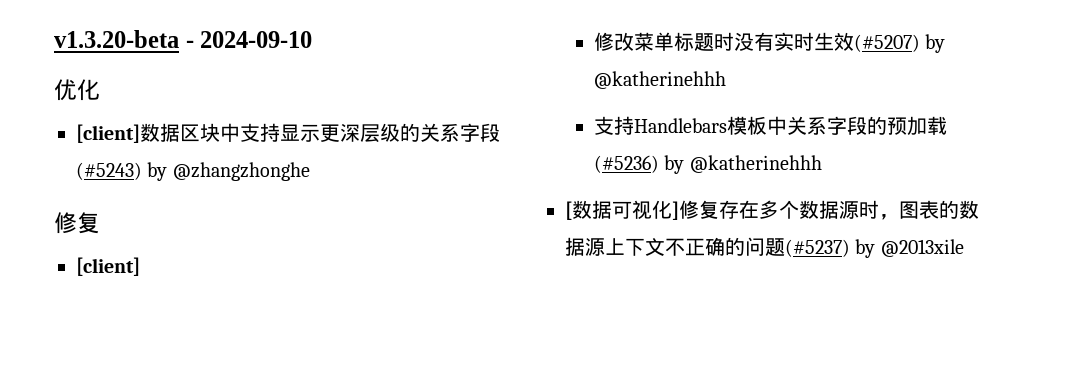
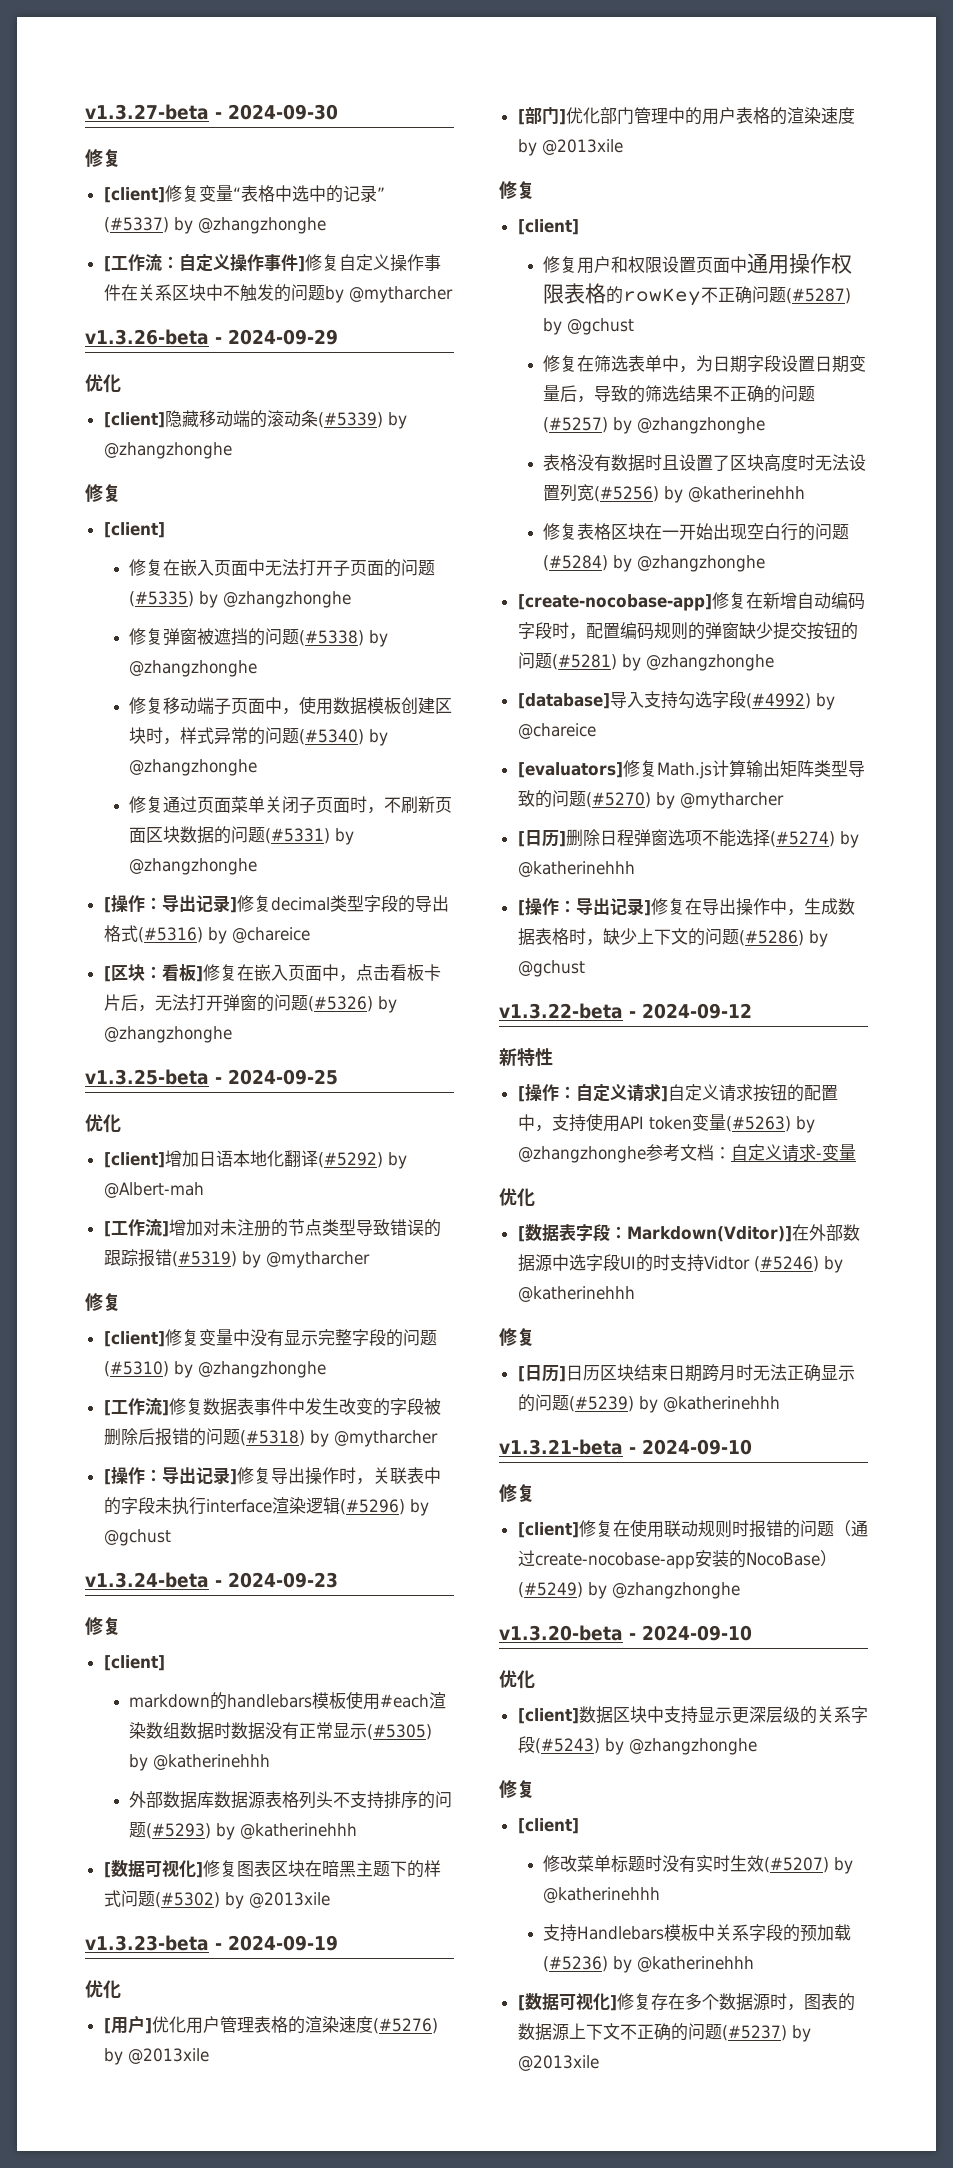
(54, 39) none -> [85,104,338,120] [85,149,121,167] [103,185,385,203] [103,217,326,234] [103,253,441,272] [103,284,453,303] [85,329,338,345] [85,374,121,393] [103,410,407,429] [103,442,232,459] [85,484,121,502] [103,522,165,538] [129,559,436,577] [129,591,352,608] [129,628,389,647] [129,660,258,677] [129,696,453,715] [129,727,389,746] [129,759,258,776] [129,796,453,814] [129,826,355,845] [129,858,258,875] [103,895,449,913] [103,925,310,944] [103,964,441,982] [103,994,397,1013] [103,1026,232,1043] [85,1069,338,1085] [85,1114,121,1133] [103,1150,407,1169] [103,1182,204,1198] [103,1219,441,1237] [103,1249,370,1268] [85,1293,121,1311] [103,1329,437,1347] [103,1361,326,1378] [103,1398,441,1416] [103,1428,438,1447] [103,1467,441,1485] [103,1497,429,1516] [103,1529,171,1546] [85,1572,338,1588] [85,1617,121,1635] [103,1655,165,1671] [129,1691,447,1710] [129,1722,433,1740] [129,1754,271,1771] [129,1791,453,1809] [129,1822,358,1840] [103,1860,441,1878] [103,1890,330,1909] [85,1935,338,1951] [85,1980,121,1999] [103,2015,438,2034] [103,2048,209,2065] [517,107,855,125] [517,139,623,156] [499,181,535,199] [517,219,579,235] [543,253,853,274] [543,283,852,306] [543,318,635,335] [543,355,867,373] [543,385,816,403] [543,417,766,434] [543,454,867,472] [543,484,806,503] [543,523,850,541] [543,555,766,572] [517,592,865,611] [517,622,858,640] [517,652,774,671] [517,691,835,710] [517,723,596,739] [517,760,865,779] [517,790,784,809] [517,829,859,848] [517,861,635,877] [517,898,855,916] [517,928,828,947] [517,960,585,977] [499,1003,752,1019] [499,1048,553,1067] [517,1083,838,1102] [517,1113,815,1133] [517,1144,856,1163] [499,1188,535,1207] [517,1224,860,1242] [517,1254,843,1273] [517,1286,635,1302] [499,1328,535,1346] [517,1364,855,1382] [517,1394,780,1413] [499,1439,752,1455] [499,1484,535,1502] [517,1519,868,1538] [517,1550,837,1569] [517,1582,740,1599] v1.3.27-beta - 2024-09-30 // 修复 // [client]修复变量“表格中选中的记录” (#5337) by @zhangzhonghe // [工作流：自定义操作事件]修复自定义操作事件在关系区块中不触发的问题by @mytharcher // v1.3.26-beta - 2024-09-29 // 优化 // [client]隐藏移动端的滚动条(#5339) by @zhangzhonghe // 修复 // [client] // 修复在嵌入页面中无法打开子页面的问题(#5335) by @zhangzhonghe // 修复弹窗被遮挡的问题(#5338) by @zhangzhonghe // 修复移动端子页面中，使用数据模板创建区块时，样式异常的问题(#5340) by @zhangzhonghe // 修复通过页面菜单关闭子页面时，不刷新页面区块数据的问题(#5331) by @zhangzhonghe // [操作：导出记录]修复decimal类型字段的导出格式(#5316) by @chareice // [区块：看板]修复在嵌入页面中，点击看板卡片后，无法打开弹窗的问题(#5326) by @zhangzhonghe // v1.3.25-beta - 2024-09-25 // 优化 // [client]增加日语本地化翻译(#5292) by @Albert-mah // [工作流]增加对未注册的节点类型导致错误的跟踪报错(#5319) by @mytharcher // 修复 // [client]修复变量中没有显示完整字段的问题(#5310) by @zhangzhonghe // [工作流]修复数据表事件中发生改变的字段被删除后报错的问题(#5318) by @mytharcher // [操作：导出记录]修复导出操作时，关联表中的字段未执行interface渲染逻辑(#5296) by @gchust // v1.3.24-beta - 2024-09-23 // 修复 // [client] // markdown的handlebars模板使用#each渲染数组数据时数据没有正常显示(#5305) by @katherinehhh // 外部数据库数据源表格列头不支持排序的问题(#5293) by @katherinehhh // [数据可视化]修复图表区块在暗黑主题下的样式问题(#5302) by @2013xile // v1.3.23-beta - 2024-09-19 // 优化 // [用户]优化用户管理表格的渲染速度(#5276) by @2013xile // [部门]优化部门管理中的用户表格的渲染速度by @2013xile // 修复 // [client] // 修复用户和权限设置页面中通用操作权限表格的rowKey不正确问题(#5287) by @gchust // 修复在筛选表单中，为日期字段设置日期变量后，导致的筛选结果不正确的问题(#5257) by @zhangzhonghe // 表格没有数据时且设置了区块高度时无法设置列宽(#5256) by @katherinehhh // 修复表格区块在一开始出现空白行的问题(#5284) by @zhangzhonghe // [create-nocobase-app]修复在新增自动编码字段时，配置编码规则的弹窗缺少提交按钮的问题(#5281) by @zhangzhonghe // [database]导入支持勾选字段(#4992) by @chareice // [evaluators]修复Math.js计算输出矩阵类型导致的问题(#5270) by @mytharcher // [日历]删除日程弹窗选项不能选择(#5274) by @katherinehhh // [操作：导出记录]修复在导出操作中，生成数据表格时，缺少上下文的问题(#5286) by @gchust // v1.3.22-beta - 2024-09-12 // 新特性 // [操作：自定义请求]自定义请求按钮的配置中，支持使用API token变量(#5263) by @zhangzhonghe参考文档：自定义请求-变量 // 优化 // [数据表字段：Markdown(Vditor)]在外部数据源中选字段UI的时支持Vidtor (#5246) by @katherinehhh // 修复 // [日历]日历区块结束日期跨月时无法正确显示的问题(#5239) by @katherinehhh // v1.3.21-beta - 2024-09-10 // 修复 // [client]修复在使用联动规则时报错的问题（通过create-nocobase-app安装的NocoBase）(#5249) by @zhangzhonghe //

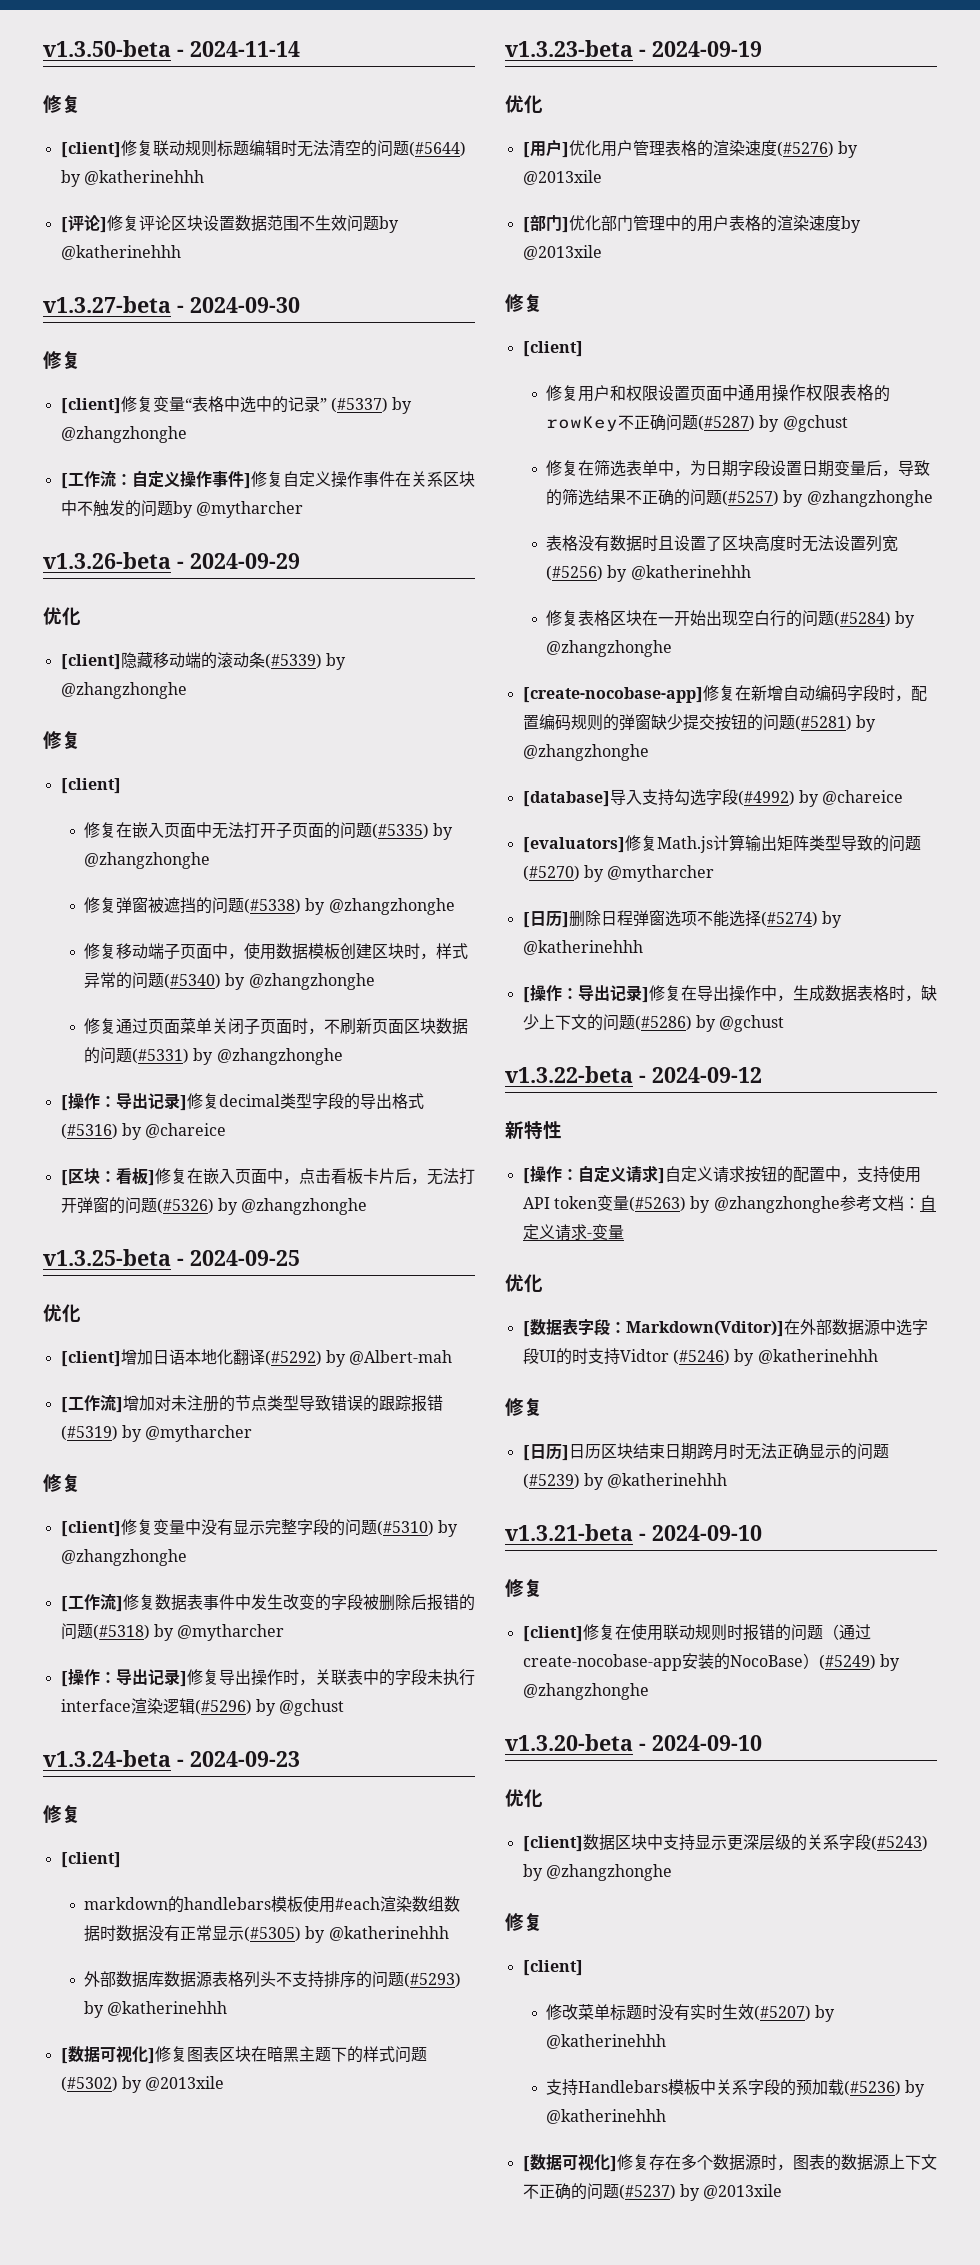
(85, 112) none -> [43,40,300,57] [43,95,81,113] [60,140,466,158] [60,170,204,187] [60,214,399,233] [60,245,181,260] v1.3.50-beta - 2024-11-14 // 修复 // [client]修复联动规则标题编辑时无法清空的问题(#5644) by @katherinehhh // [评论]修复评论区块设置数据范围不生效问题by @katherinehhh //

